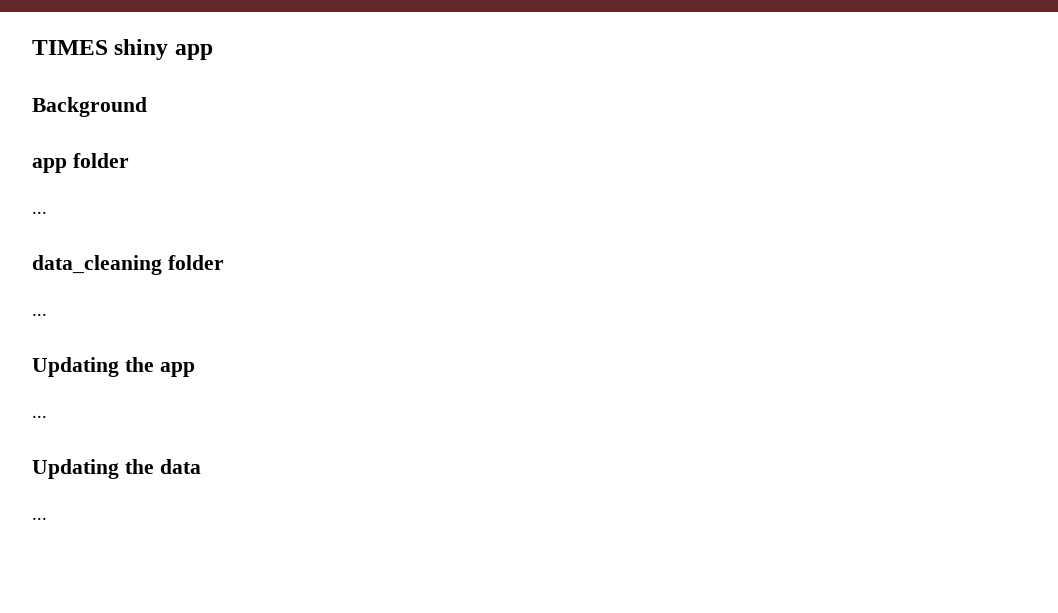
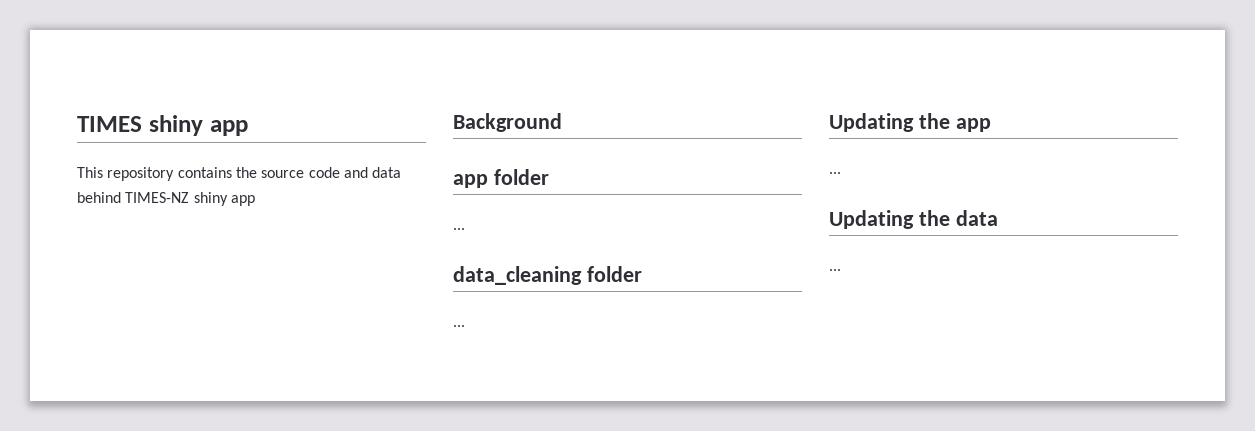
(213, 52) none -> [77,167,402,181] [77,192,255,206] // This repository contains the source code and data behind TIMES-NZ shiny app

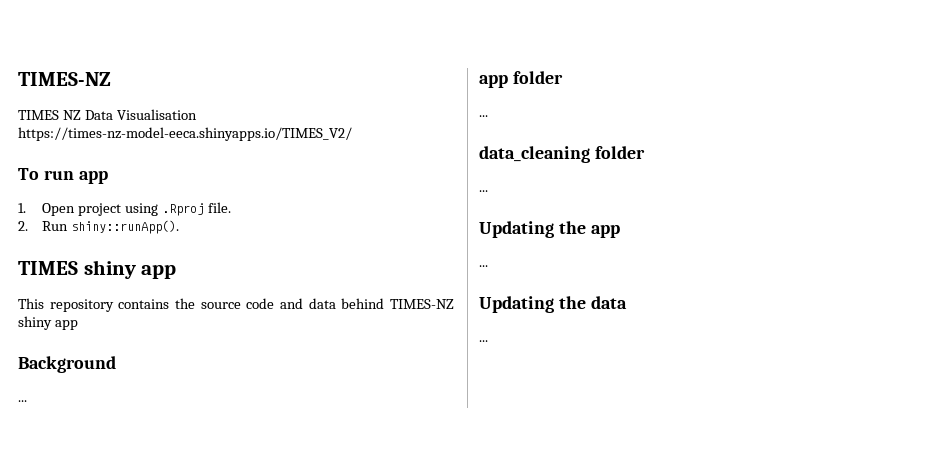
(77, 124) none -> [18,72,111,86] [18,109,197,120] [18,127,352,141] [18,168,108,184] [18,202,231,216] [18,220,180,234] TIMES-NZ // TIMES NZ Data Visualisation https://times-nz-model-eeca.shinyapps.io/TIMES_V2/ // To run app // 1. Open project using .Rproj file. // 2. Run shiny::runApp(). //
(562, 122) none -> [18,400,27,402] // ...

